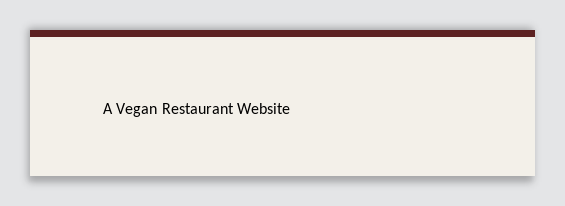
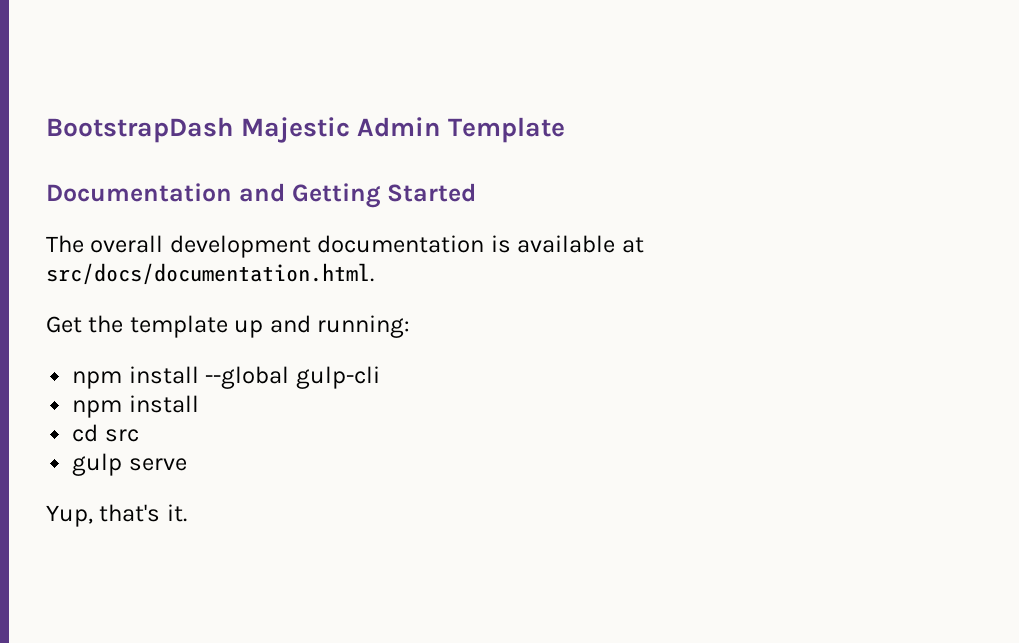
[103,103,290,117] A Vegan Restaurant Website -> [46,117,566,143] [46,183,477,208] [46,235,644,258] [46,263,374,285] [46,315,411,338] [72,366,380,389] [72,395,199,418] [72,424,139,442] [72,453,187,476] [46,504,187,527] BootstrapDash Majestic Admin Template // Documentation and Getting Started // The overall development documentation is available at src/docs/documentation.html. // Get the template up and running: // npm install --global gulp-cli // npm install // cd src // gulp serve // Yup, that's it.

